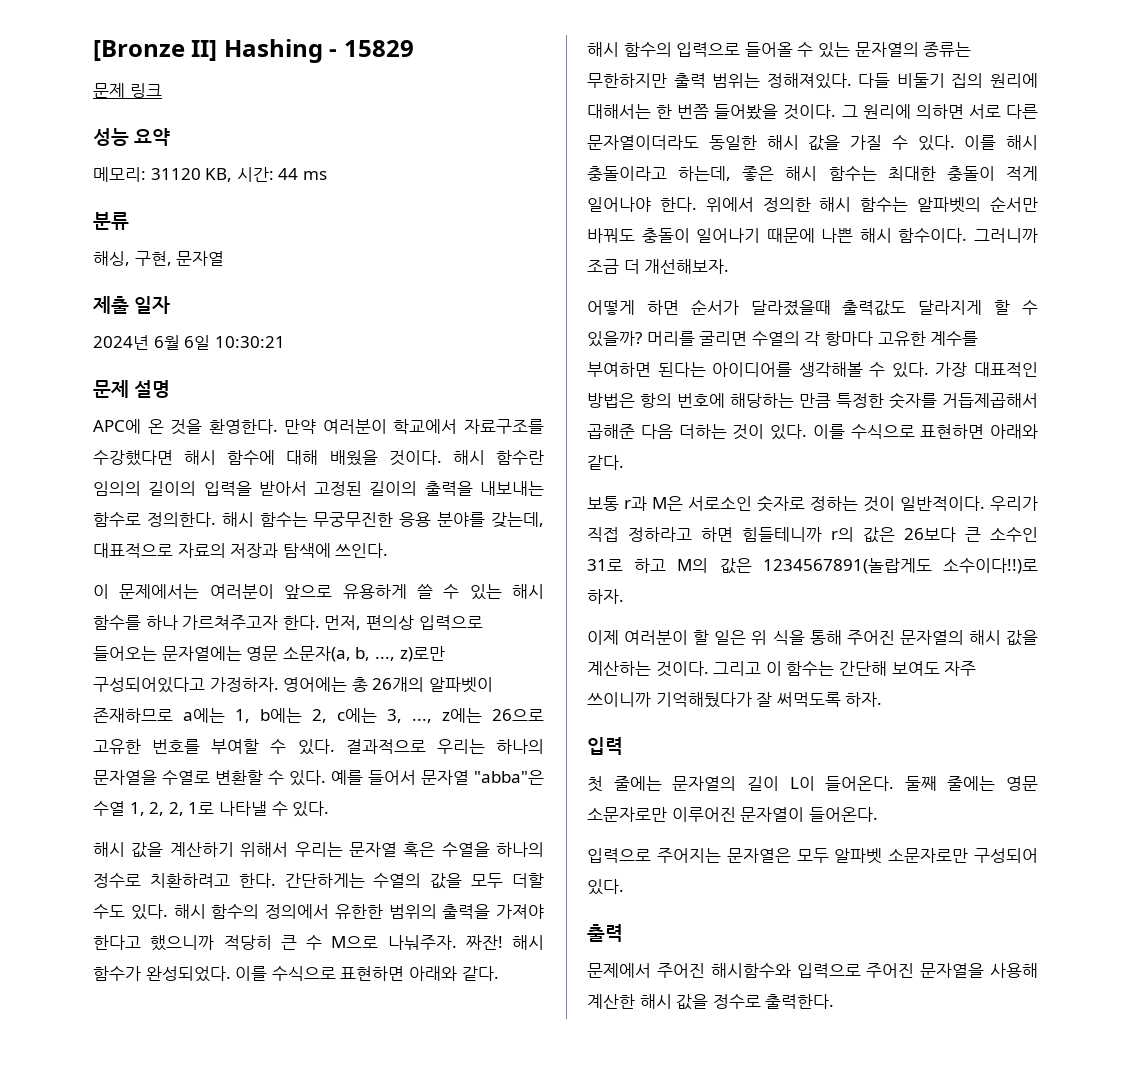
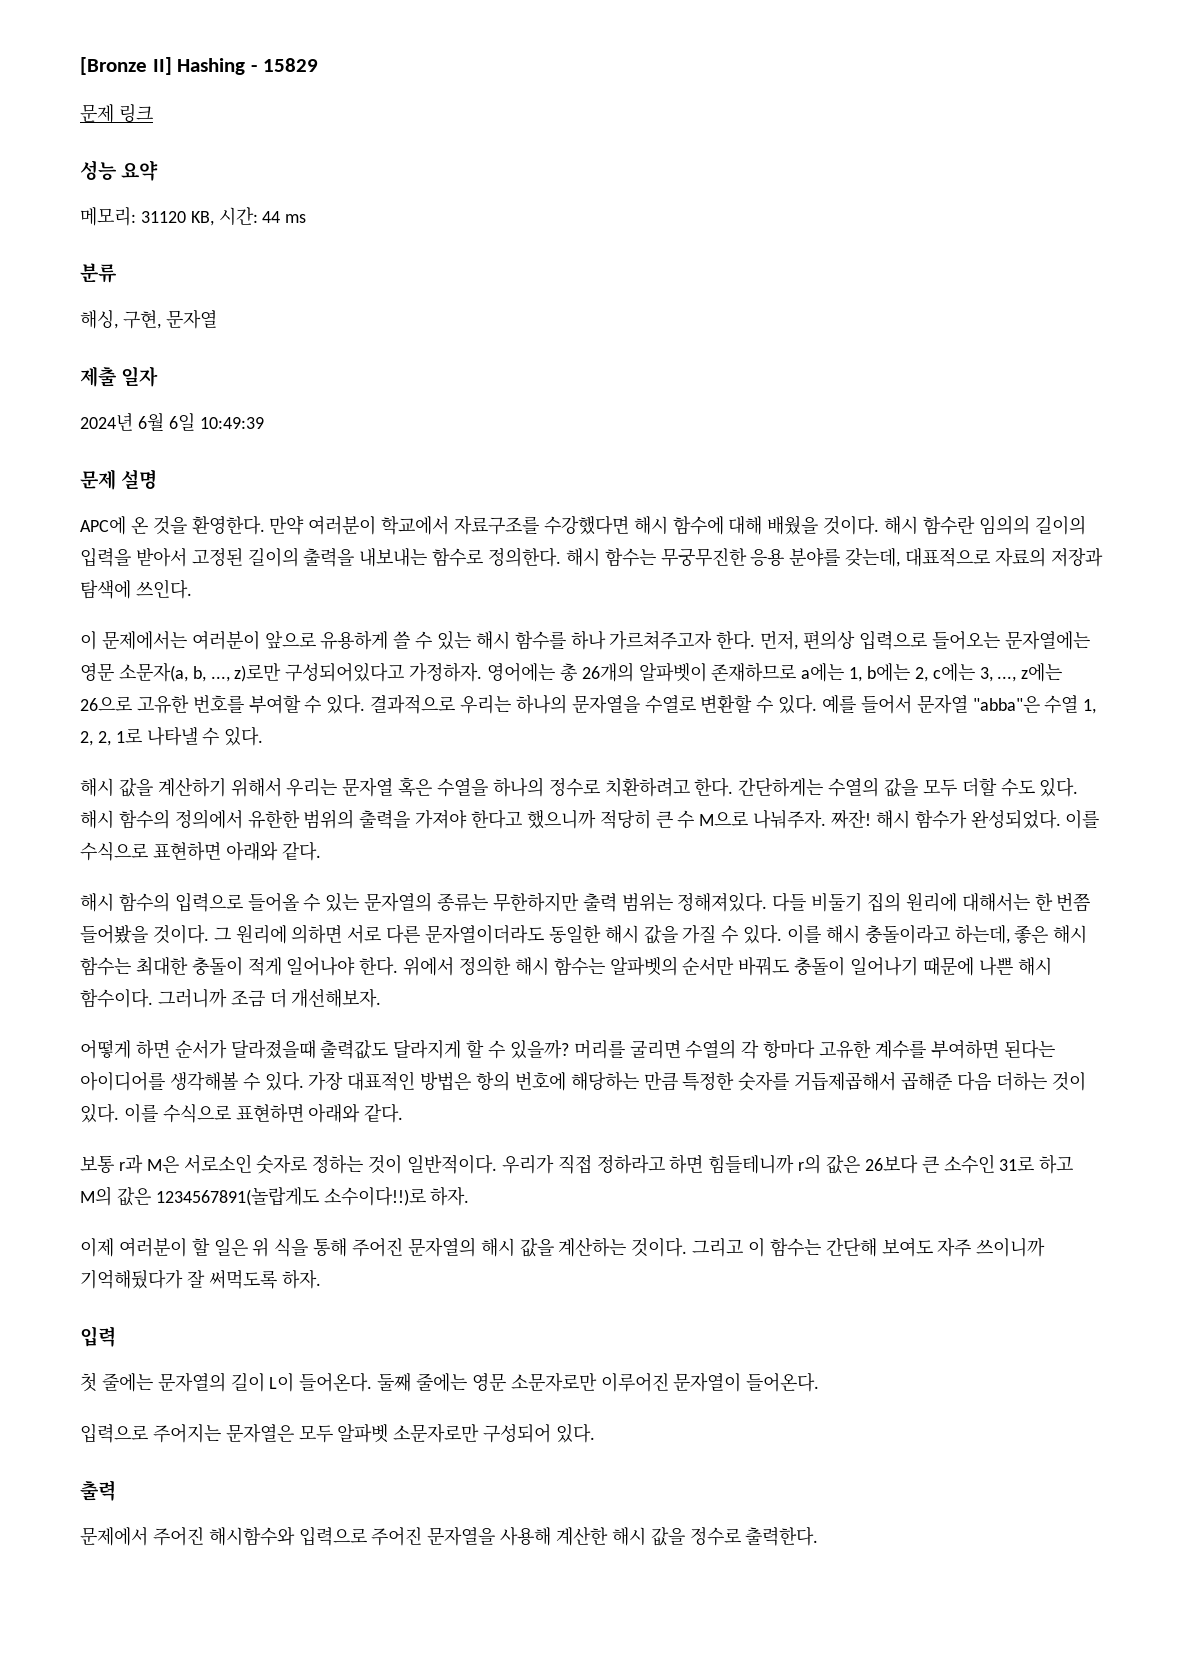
[214,336,285,348] 10:30:21 -> [199,417,264,429] 10:49:39

